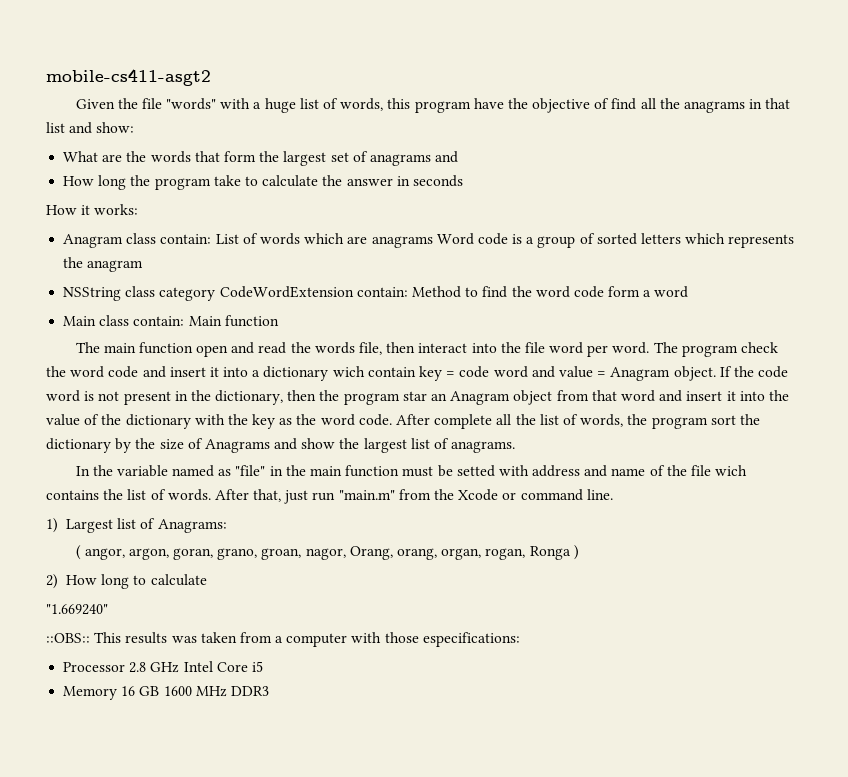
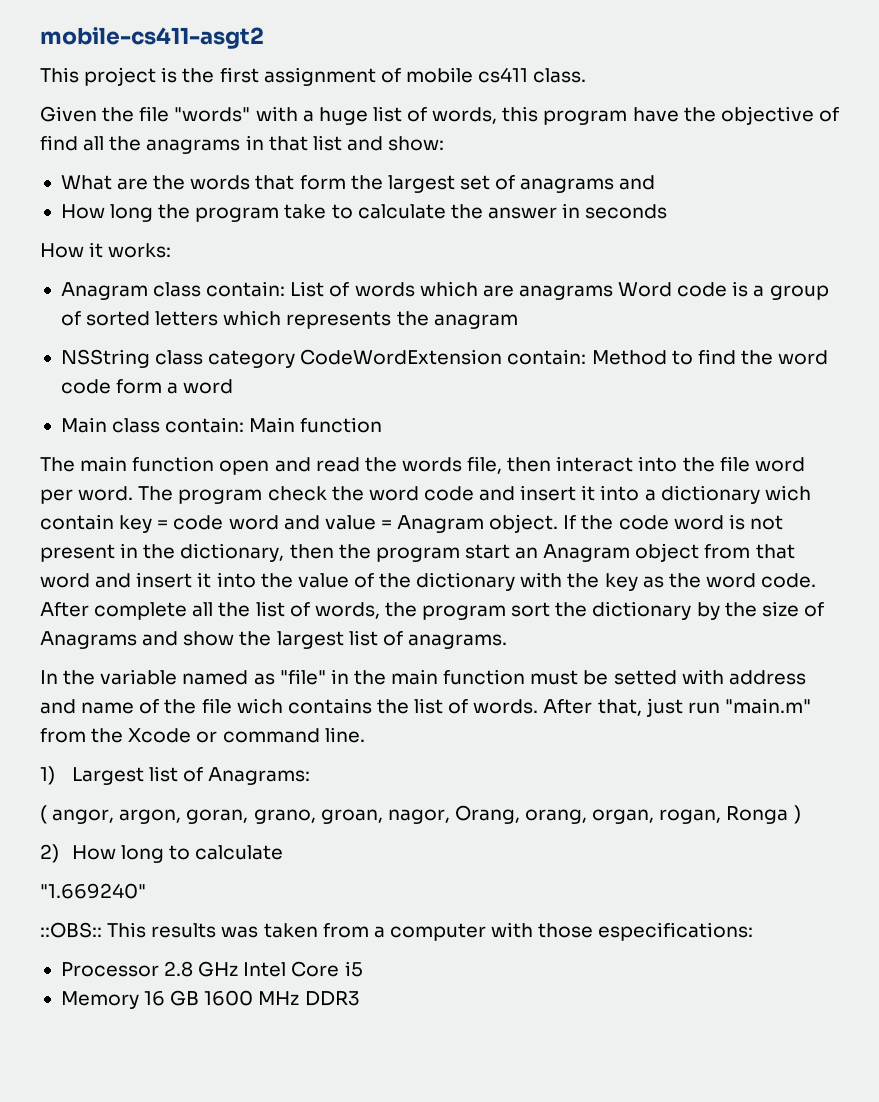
(211, 77) none -> [40,67,587,86] // This project is the first assignment of mobile cs411 class.
[402,391,427,401] star -> [464,544,510,559] start

